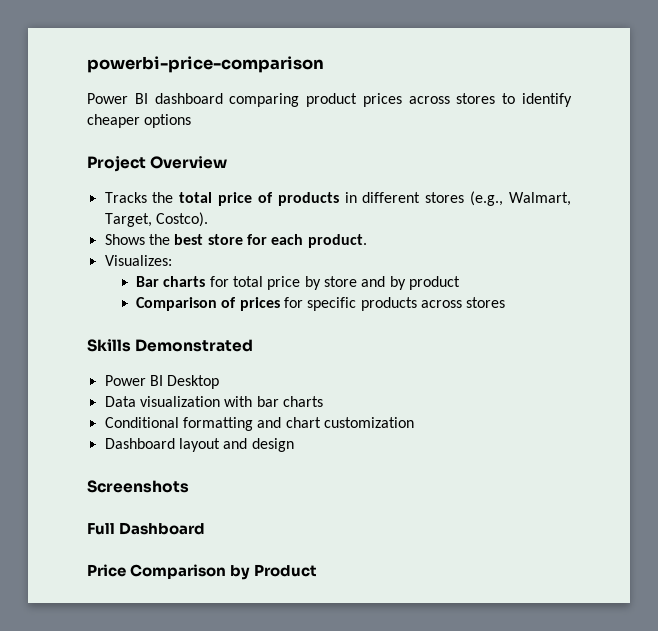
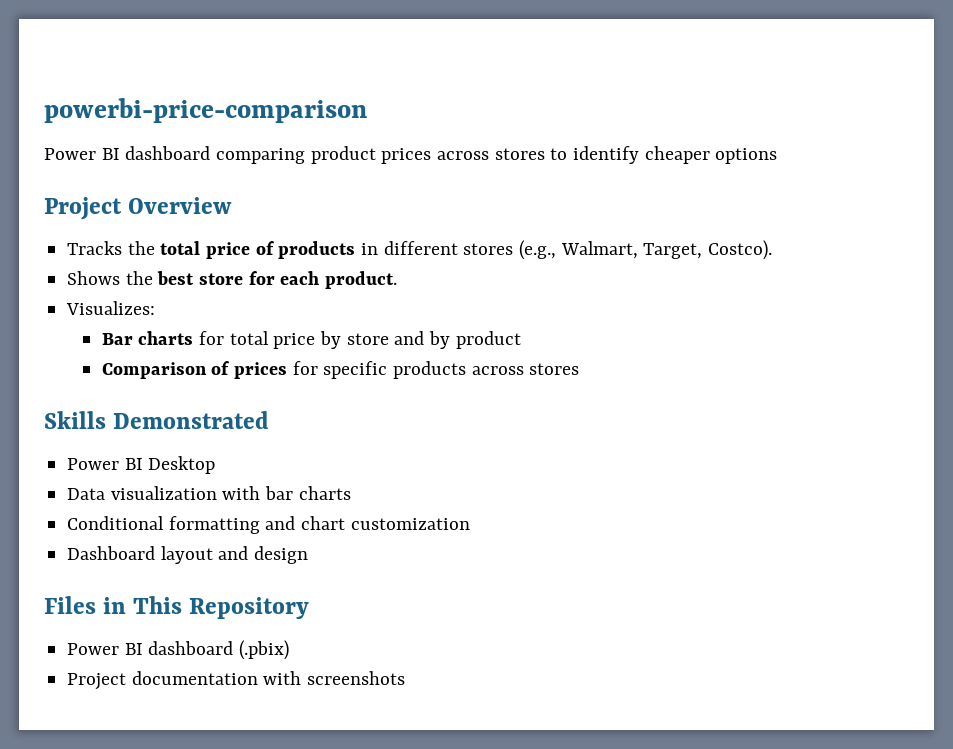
[87,480,189,493] [87,522,206,535] [87,564,318,580] Screenshots // Full Dashboard // Price Comparison by Product -> [44,596,310,619] [67,640,290,660] [67,671,406,690] Files in This Repository // Power BI dashboard (.pbix) // Project documentation with screenshots

